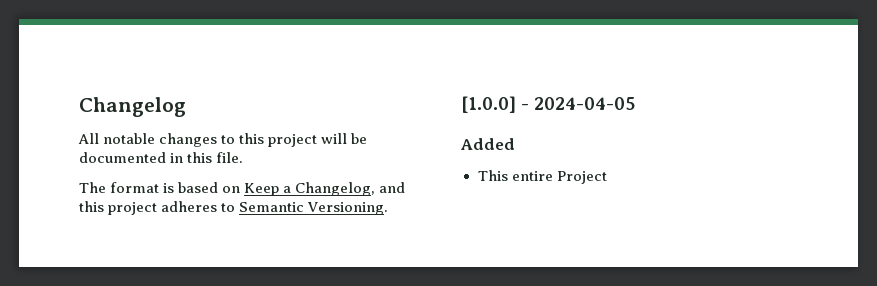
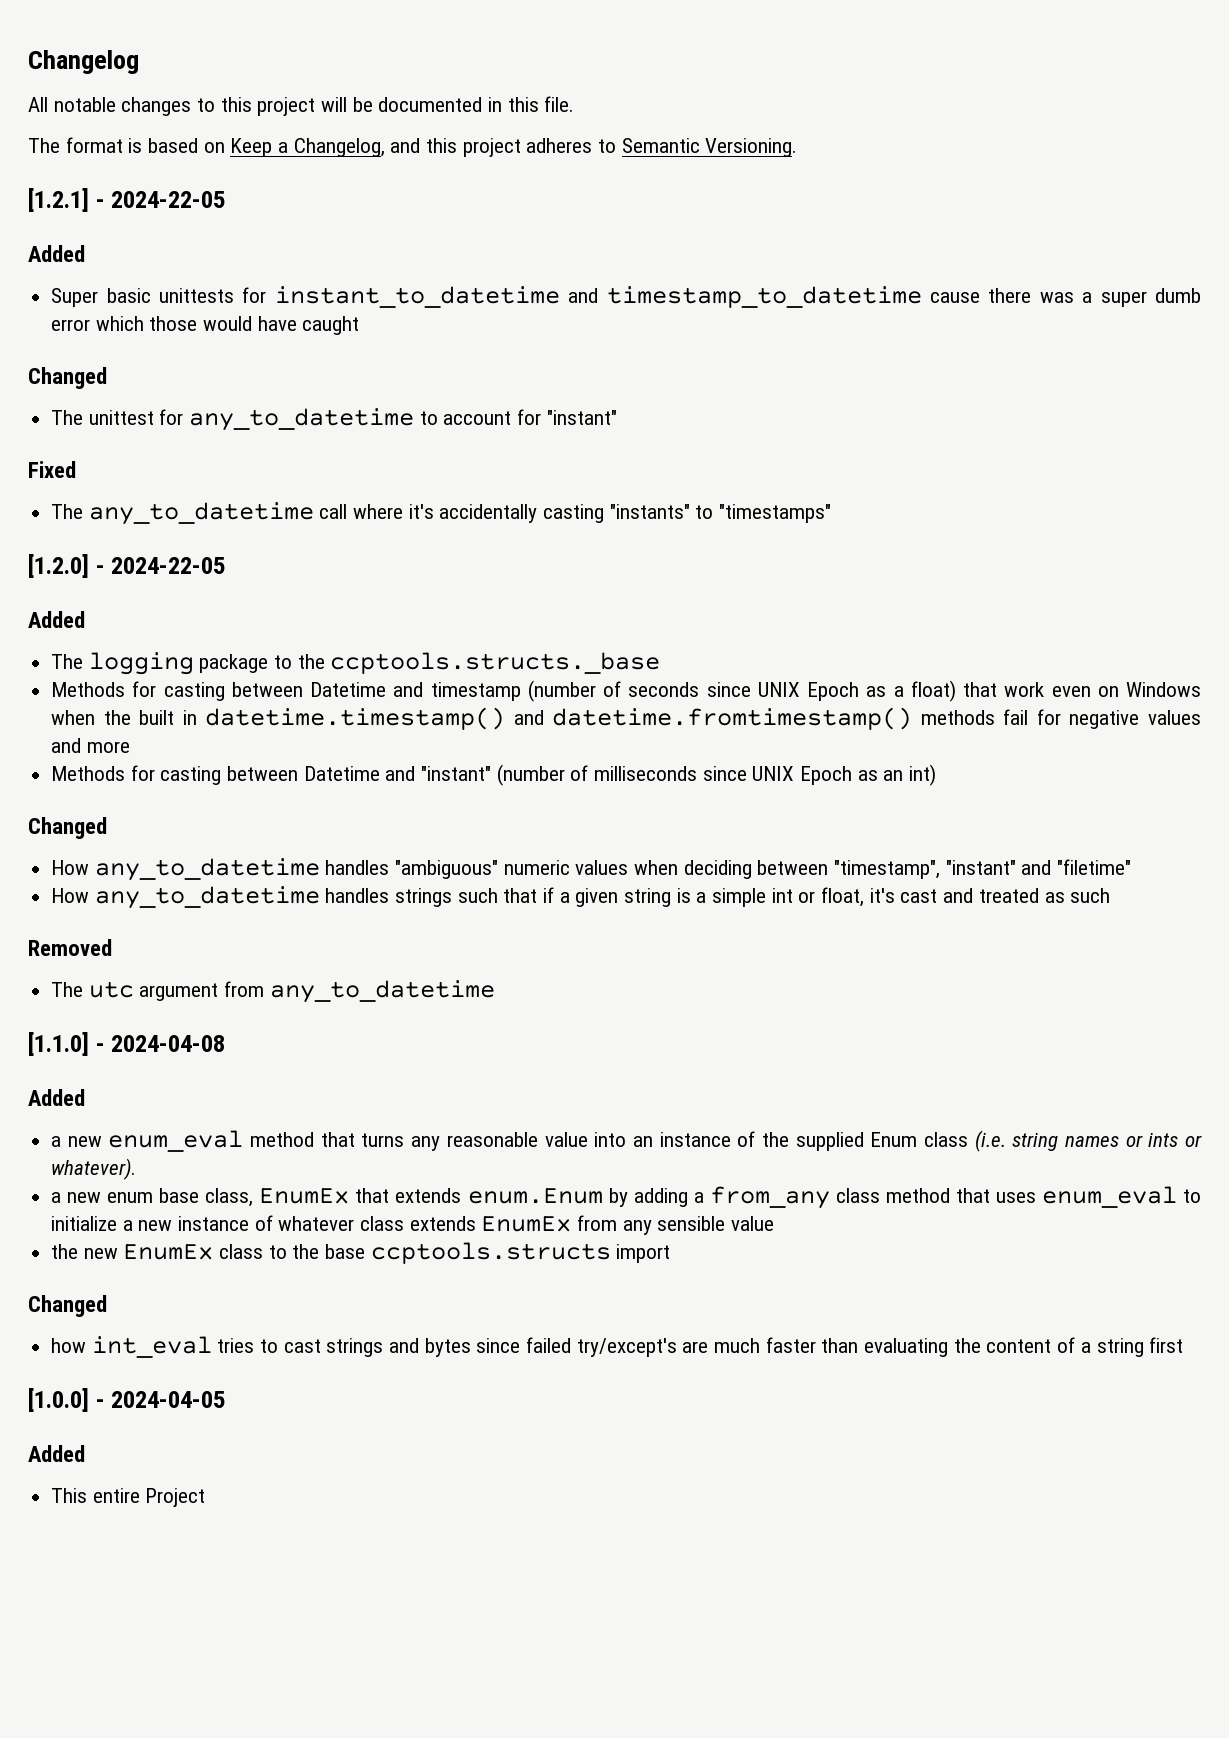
(389, 208) none -> [28,188,226,212] [28,245,85,262] [51,286,1201,308] [51,316,360,335] [28,367,107,389] [51,408,617,431] [28,461,76,478] [51,502,832,525] [28,554,226,578] [28,611,85,628] [51,652,661,675] [51,680,1201,702] [51,707,1201,730] [51,738,130,753] [51,764,937,786] [28,817,107,839] [51,858,1132,881] [51,886,1111,909] [28,939,112,956] [51,980,495,1003] [28,1032,226,1056] [28,1089,85,1106] [51,1130,1202,1152] [51,1158,137,1180] [51,1186,1201,1209] [51,1215,775,1235] [51,1242,671,1264] [28,1295,107,1317] [51,1336,1184,1358] // [1.2.1] - 2024-22-05 // Added // Super basic unittests for instant_to_datetime and timestamp_to_datetime cause there was a super dumb error which those would have caught // Changed // The unittest for any_to_datetime to account for "instant" // Fixed // The any_to_datetime call where it's accidentally casting "instants" to "timestamps" // [1.2.0] - 2024-22-05 // Added // The logging package to the ccptools.structs._base // Methods for casting between Datetime and timestamp (number of seconds since UNIX Epoch as a float) that work even on Windows when the built in datetime.timestamp() and datetime.fromtimestamp() methods fail for negative values and more // Methods for casting between Datetime and "instant" (number of milliseconds since UNIX Epoch as an int) // Changed // How any_to_datetime handles "ambiguous" numeric values when deciding between "timestamp", "instant" and "filetime" // How any_to_datetime handles strings such that if a given string is a simple int or float, it's cast and treated as such // Removed // The utc argument from any_to_datetime // [1.1.0] - 2024-04-08 // Added // a new enum_eval method that turns any reasonable value into an instance of the supplied Enum class (i.e. string names or ints or whatever). // a new enum base class, EnumEx that extends enum.Enum by adding a from_any class method that uses enum_eval to initialize a new instance of whatever class extends EnumEx from any sensible value // the new EnumEx class to the base ccptools.structs import // Changed // how int_eval tries to cast strings and bytes since failed try/except's are much faster than evaluating the content of a string first

